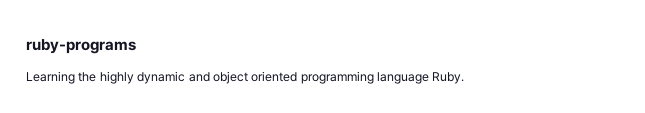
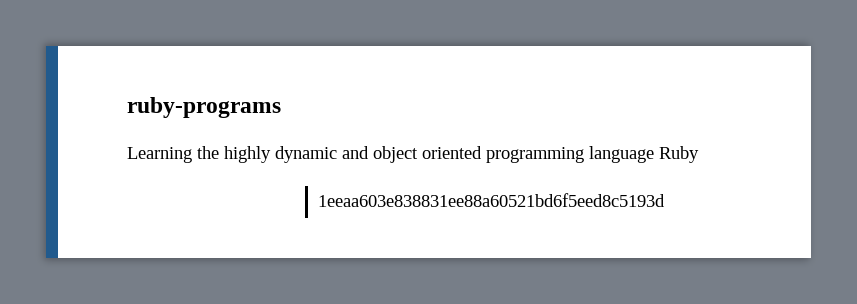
[432,72,465,84] Ruby. -> [659,146,699,163] [318,193,666,207] Ruby // 1eeaa603e838831ee88a60521bd6f5eed8c5193d

